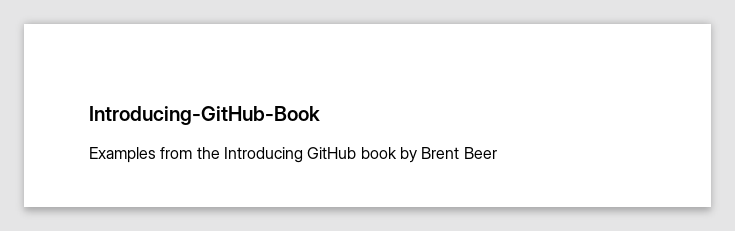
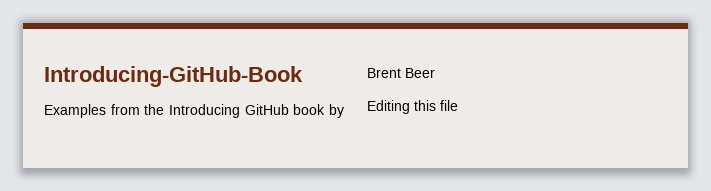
(497, 153) none -> [367,100,458,114] // Editing this file

